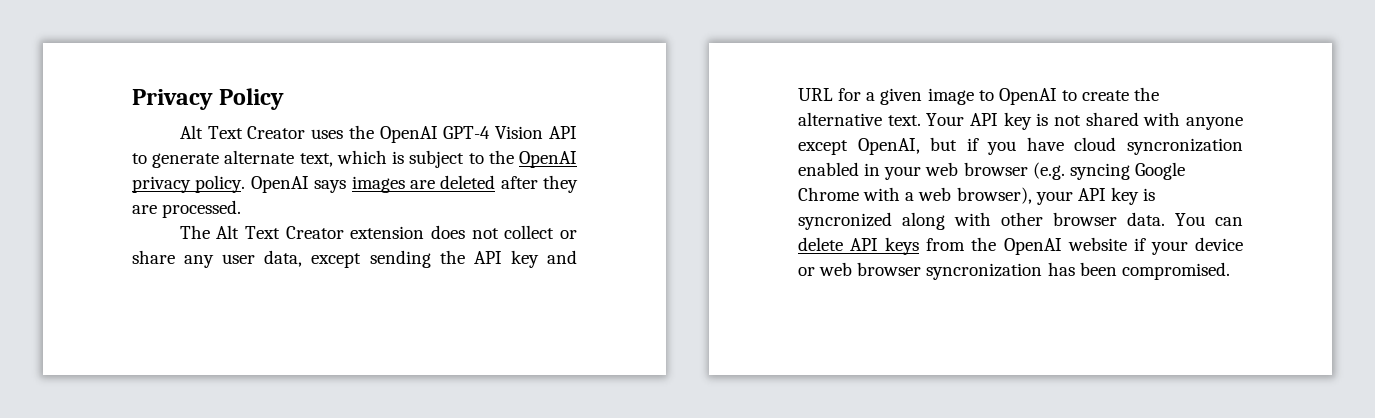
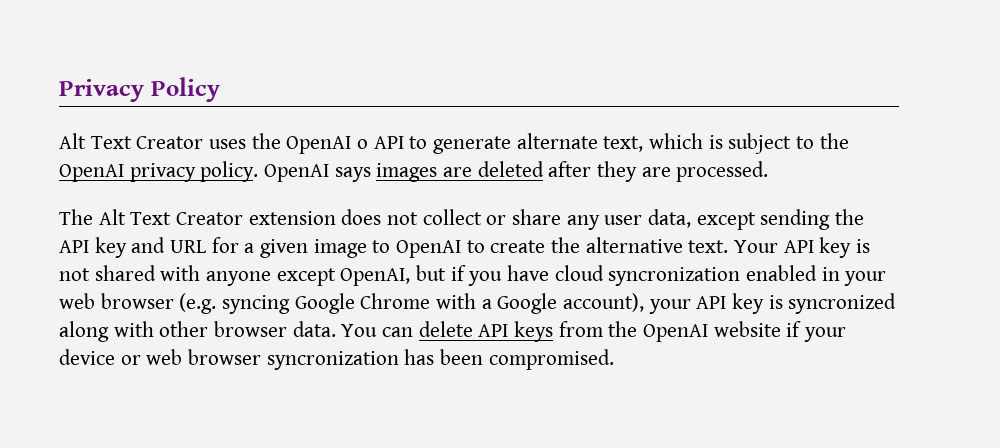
[443,126,544,139] GPT-4 Vision -> [357,139,369,149] o
[918,187,1032,204] web browser), -> [497,293,645,314] Google account),

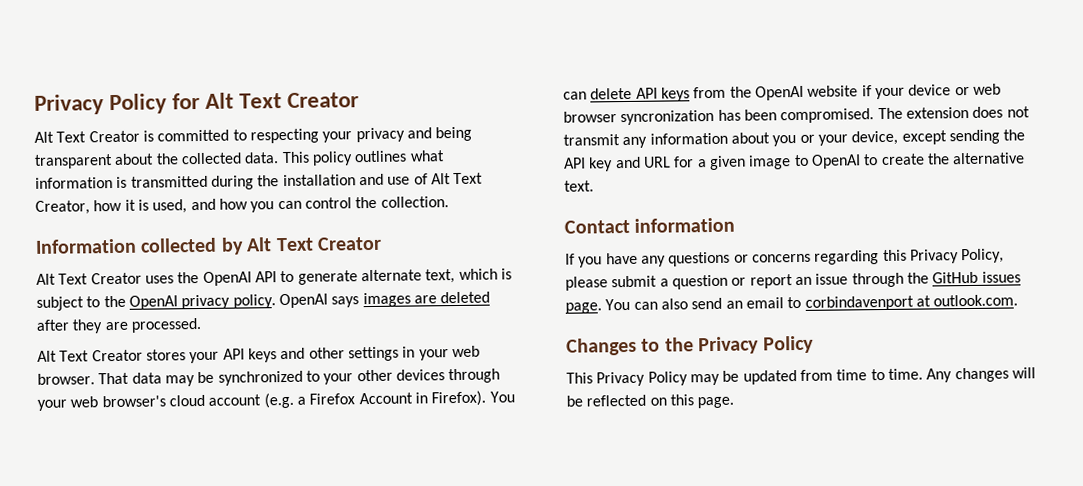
[59,77,220,102] Privacy Policy -> [34,92,360,115] [34,126,473,144] [34,150,445,169] [35,172,484,190] [35,196,449,215] [35,236,382,255] Privacy Policy for Alt Text Creator // Alt Text Creator is committed to respecting your privacy and being transparent about the collected data. This policy outlines what information is transmitted during the installation and use of Alt Text Creator, how it is used, and how you can control the collection. // Information collected by Alt Text Creator
[357,139,369,149] o -> (252, 278) none
[59,209,865,230] [59,237,871,258] [59,265,887,286] [59,293,897,314] [59,321,336,342] The Alt Text Creator extension does not collect or share any user data, except sending the API key and URL for a given image to OpenAI to create the alternative text. Your API key is not shared with anyone except OpenAI, but if you have cloud syncronization enabled in your web browser (e.g. syncing Google Chrome with a Google account), your API key is syncronized along with other browser data. -> [37,345,480,364] [37,368,501,387] [37,390,487,411] Alt Text Creator stores your API keys and other settings in your web browser. That data may be synchronized to your other devices through your web browser's cloud account (e.g. a Firefox Account in Firefox).
(614, 359) none -> [877,106,1030,120] [563,129,1026,149] [564,152,1026,172] [564,180,594,192] [564,217,736,234] [565,248,1005,268] [565,271,1021,291] [565,294,1019,314] [566,335,814,356] [566,367,1036,387] [566,394,735,409] The extension does not transmit any information about you or your device, except sending the API key and URL for a given image to OpenAI to create the alternative text. // Contact information // If you have any questions or concerns regarding this Privacy Policy, please submit a question or report an issue through the GitHub issues page. You can also send an email to corbindavenport at outlook.com. // Changes to the Privacy Policy // This Privacy Policy may be updated from time to time. Any changes will be reflected on this page.

